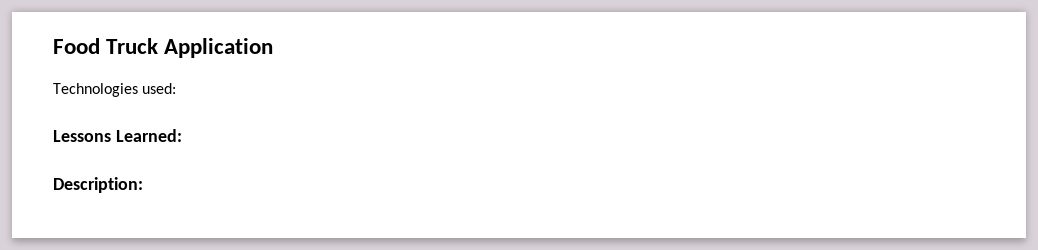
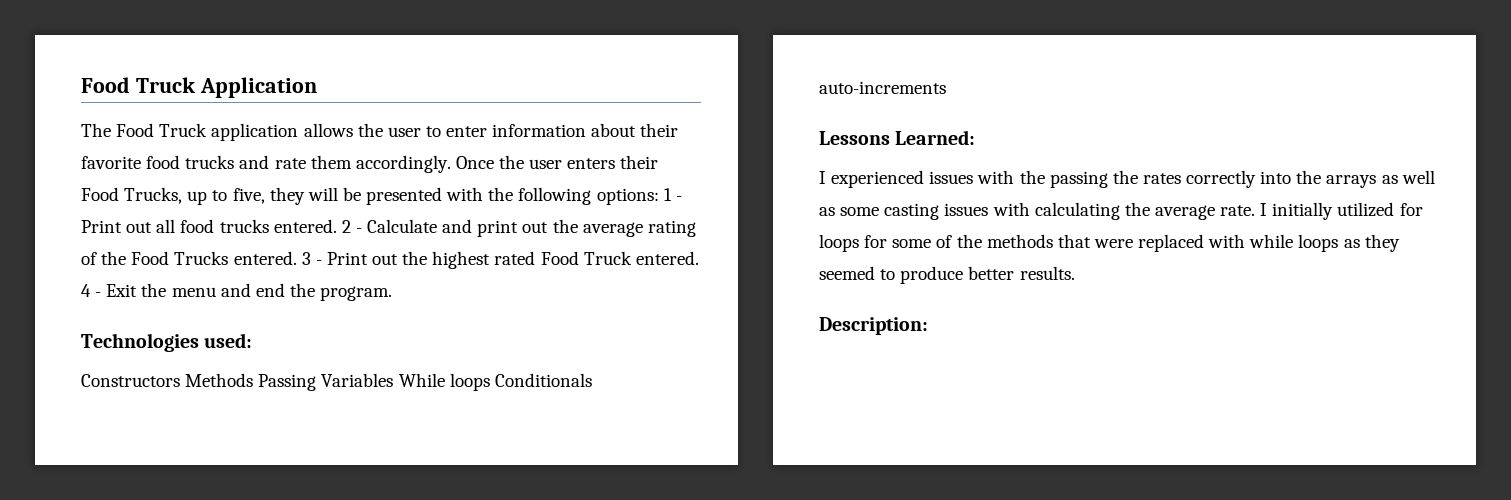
[53,83,177,97] [53,129,182,142] Technologies used: // Lessons Learned: -> [81,123,679,141] [81,155,659,173] [81,187,682,205] [81,219,696,237] [81,251,699,269] [81,283,393,301] [81,333,253,352] [81,373,592,391] [819,81,946,94] [819,130,976,145] [819,170,1435,188] [819,202,1423,220] [819,234,1400,252] [819,266,1075,284] The Food Truck application allows the user to enter information about their favorite food trucks and rate them accordingly. Once the user enters their Food Trucks, up to five, they will be presented with the following options: 1 - Print out all food trucks entered. 2 - Calculate and print out the average rating of the Food Trucks entered. 3 - Print out the highest rated Food Truck entered. 4 - Exit the menu and end the program. // Technologies used: // Constructors Methods Passing Variables While loops Conditionals auto-increments // Lessons Learned: // I experienced issues with the passing the rates correctly into the arrays as well as some casting issues with calculating the average rate. I initially utilized for loops for some of the methods that were replaced with while loops as they seemed to produce better results.

